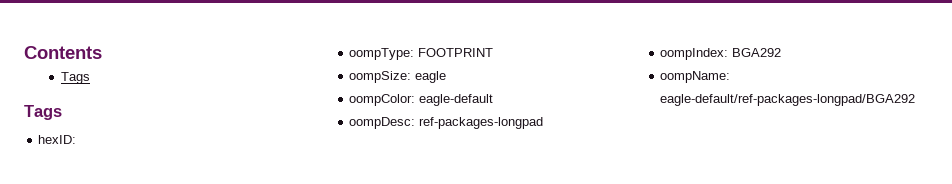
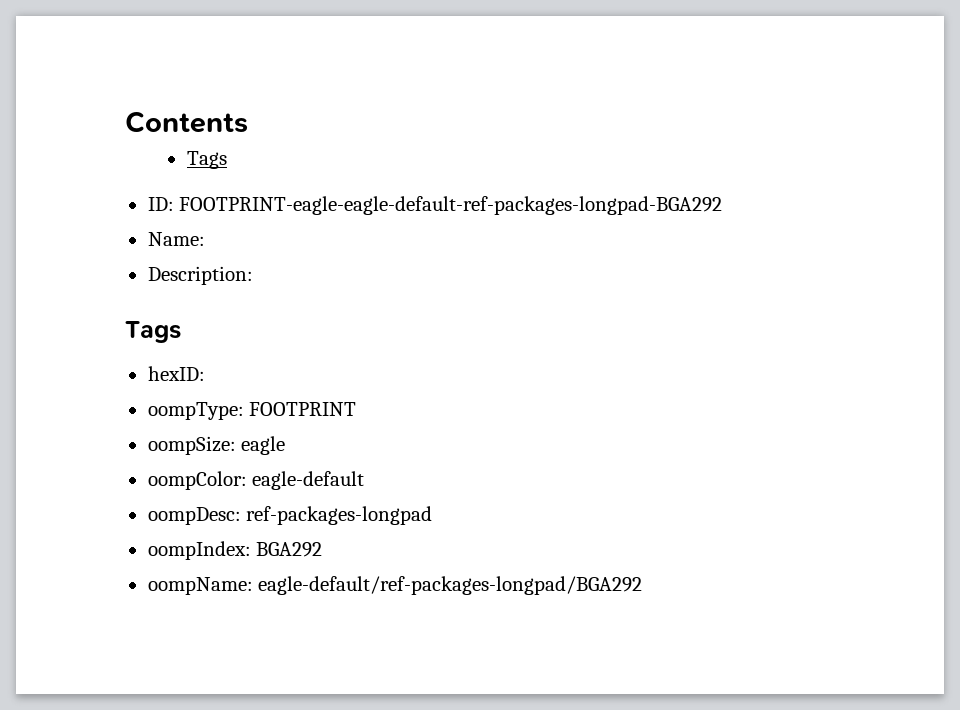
(90, 78) none -> [147,196,723,215] [147,232,205,246] [147,266,253,285] // ID: FOOTPRINT-eagle-eagle-default-ref-packages-longpad-BGA292 // Name: // Description:

